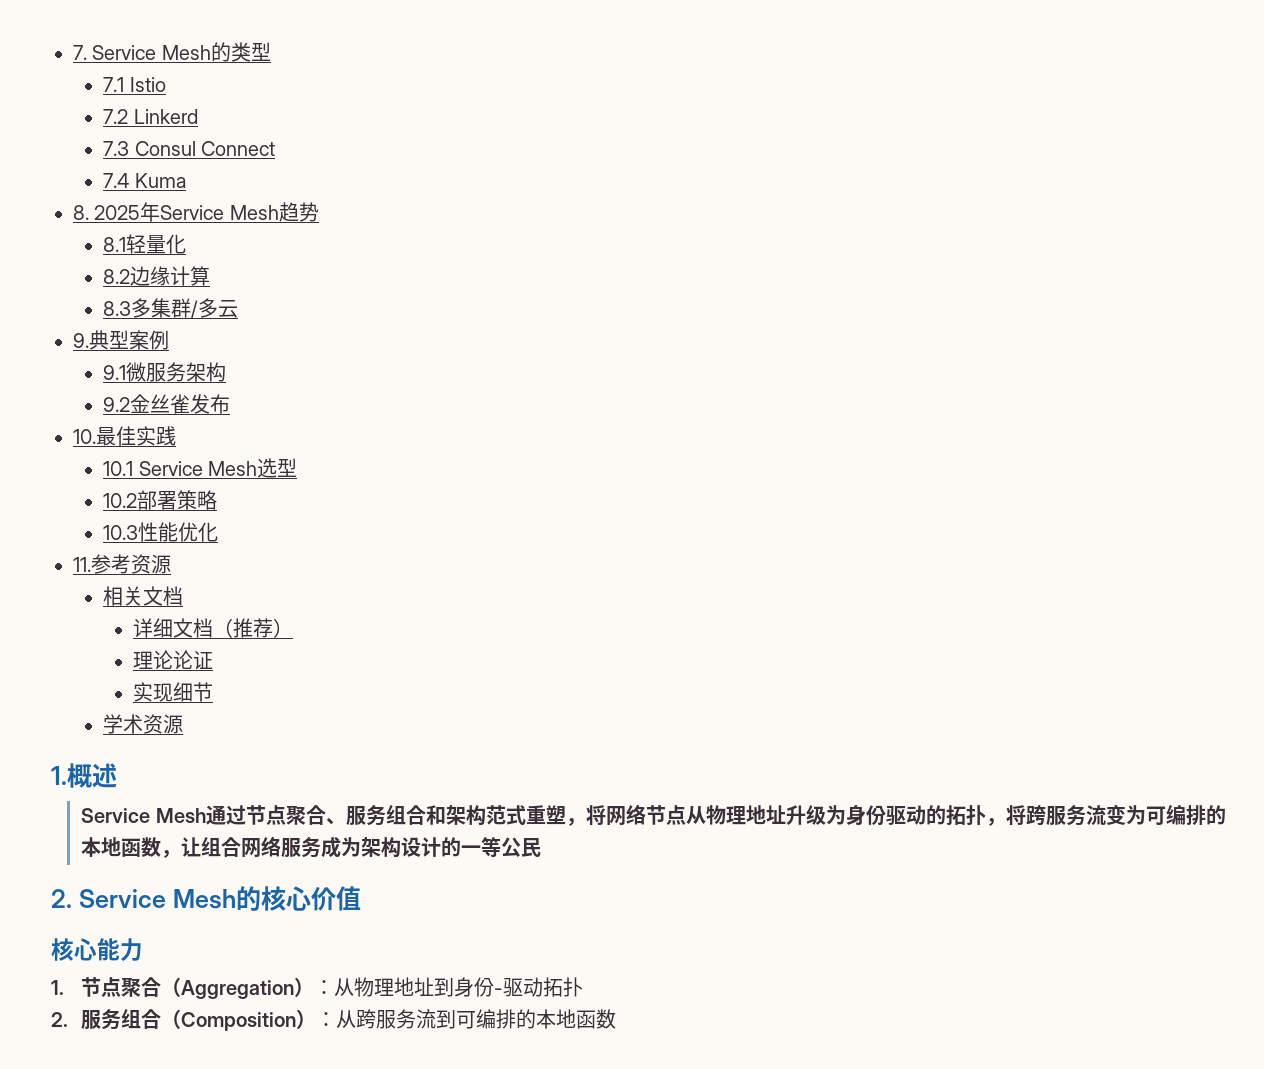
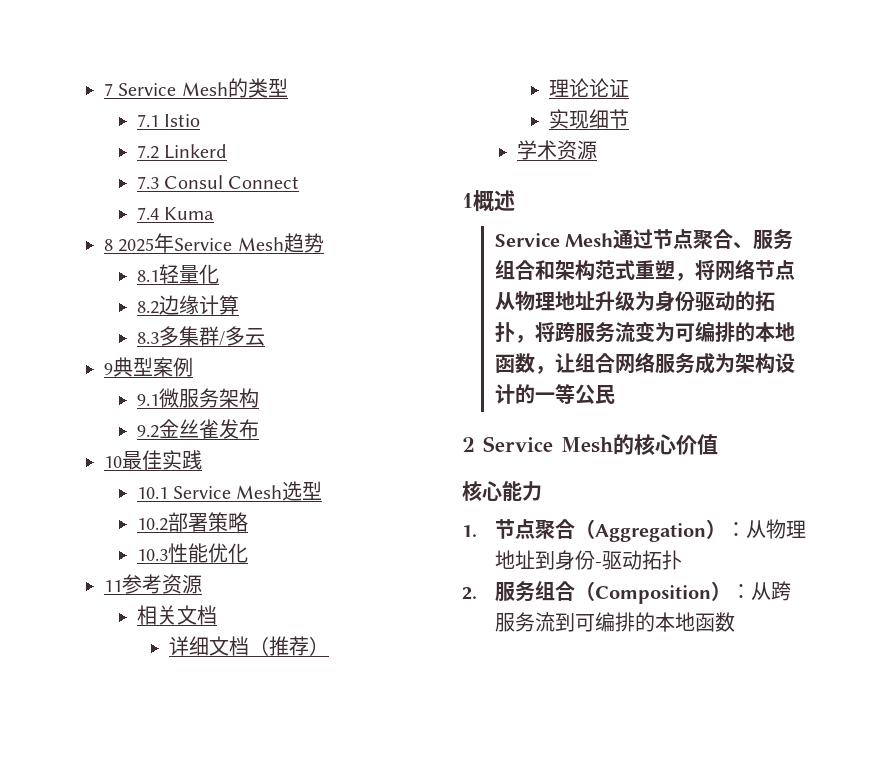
[73,45,87,60] 7. -> [104,83,113,96] 7
[73,205,89,220] 8. -> [104,239,113,251] 8
[73,333,89,348] 9. -> [104,363,113,375] 9
[73,429,96,444] 10. -> [104,456,122,468] 10
[73,557,91,572] 11. -> [104,580,122,592] 11
[51,766,67,785] 1. -> [462,193,473,208] 1
[51,889,72,908] 2. -> [462,437,475,452] 2

